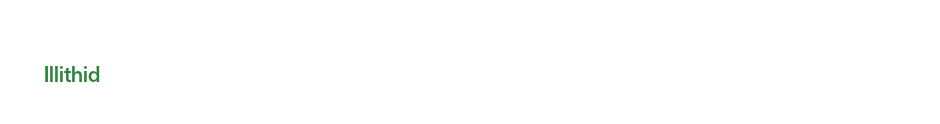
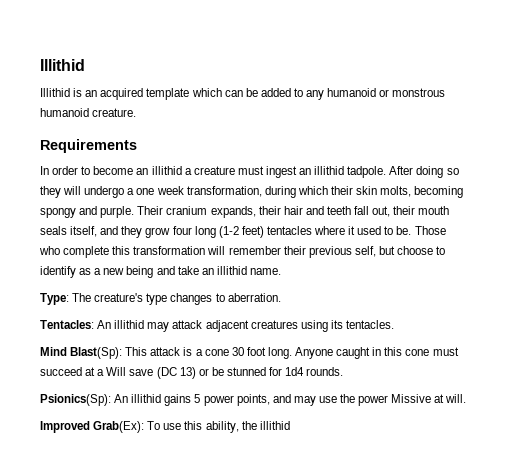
[44,66,100,82] Illithid -> [40,59,85,71] [40,88,446,100] [40,108,137,117] [40,139,137,153] [40,166,459,178] [40,186,464,198] [40,206,450,218] [40,226,446,238] [39,246,446,258] [40,266,281,278] [40,293,281,305] [40,320,394,332] [40,347,459,359] [40,367,344,379] [40,394,467,406] [40,421,290,433] Illithid // Illithid is an acquired template which can be added to any humanoid or monstrous humanoid creature. // Requirements // In order to become an illithid a creature must ingest an illithid tadpole. After doing so they will undergo a one week transformation, during which their skin molts, becoming spongy and purple. Their cranium expands, their hair and teeth fall out, their mouth seals itself, and they grow four long (1-2 feet) tentacles where it used to be. Those who complete this transformation will remember their previous self, but choose to identify as a new being and take an illithid name. // Type: The creature's type changes to aberration. // Tentacles: An illithid may attack adjacent creatures using its tentacles. // Mind Blast(Sp): This attack is a cone 30 foot long. Anyone caught in this cone must succeed at a Will save (DC 13) or be stunned for 1d4 rounds. // Psionics(Sp): An illithid gains 5 power points, and may use the power Missive at will. // Improved Grab(Ex): To use this ability, the illithid

